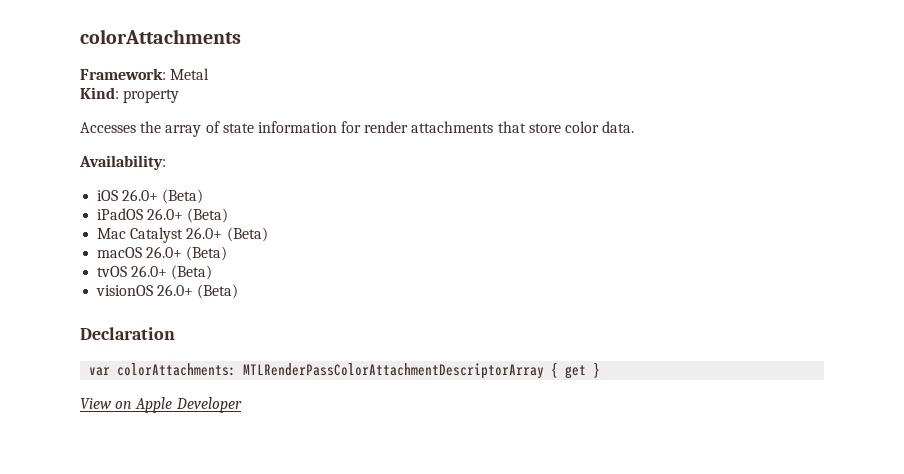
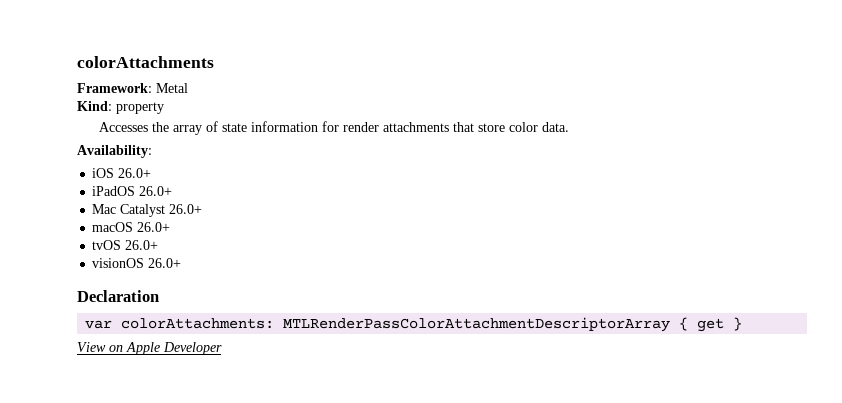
[162,189,204,204] (Beta) -> (152, 173) none
[187,208,229,223] (Beta) -> (173, 191) none
[226,227,268,242] (Beta) -> (203, 209) none
[186,246,228,261] (Beta) -> (171, 227) none
[171,265,213,280] (Beta) -> (159, 245) none
[197,284,239,299] (Beta) -> (182, 263) none

